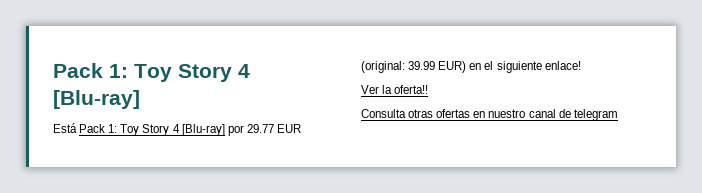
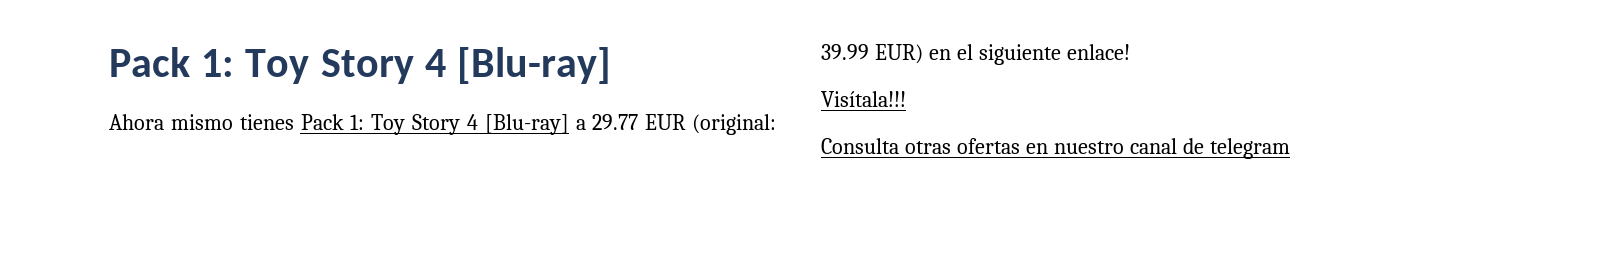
[53,123,244,136] Está Pack 1: Toy Story 4 [Blu-ray] por -> [109,114,586,135] Ahora mismo tienes Pack 1: Toy Story 4 [Blu-ray] a
[361,85,429,94] Ver la oferta!! -> [821,91,906,107] Visítala!!!

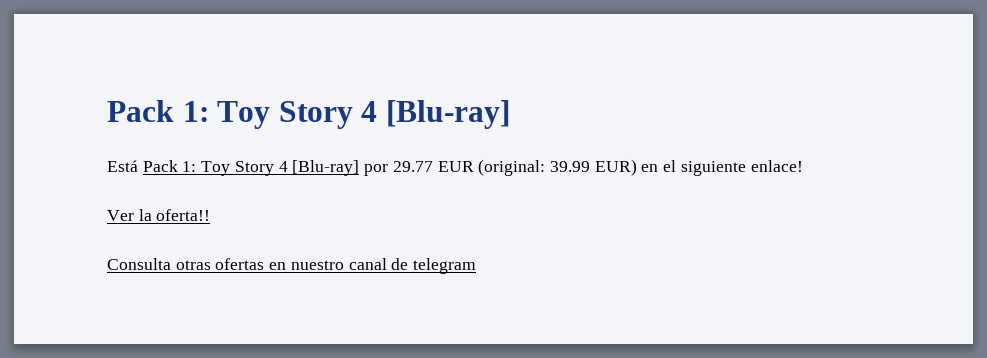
[109,114,586,135] Ahora mismo tienes Pack 1: Toy Story 4 [Blu-ray] a -> [107,160,389,176] Está Pack 1: Toy Story 4 [Blu-ray] por
[821,91,906,107] Visítala!!! -> [107,209,211,221] Ver la oferta!!

